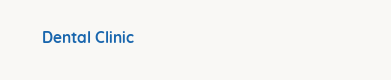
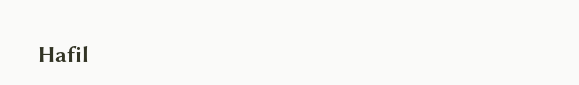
[42,31,135,43] Dental Clinic -> [38,46,89,62] Hafil

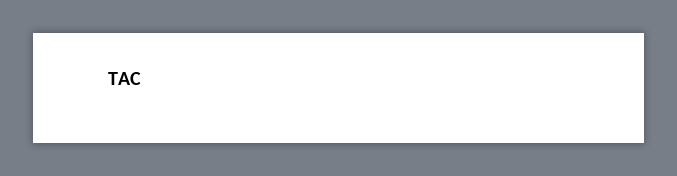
[38,46,89,62] Hafil -> [108,72,141,85] TAC

